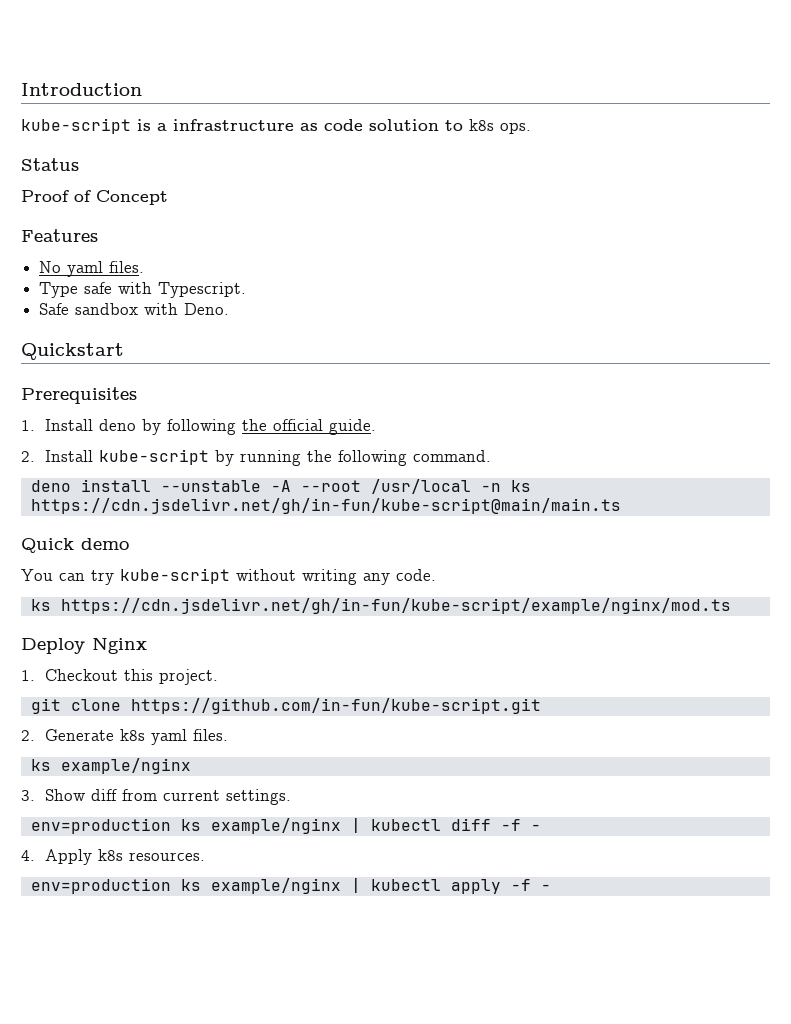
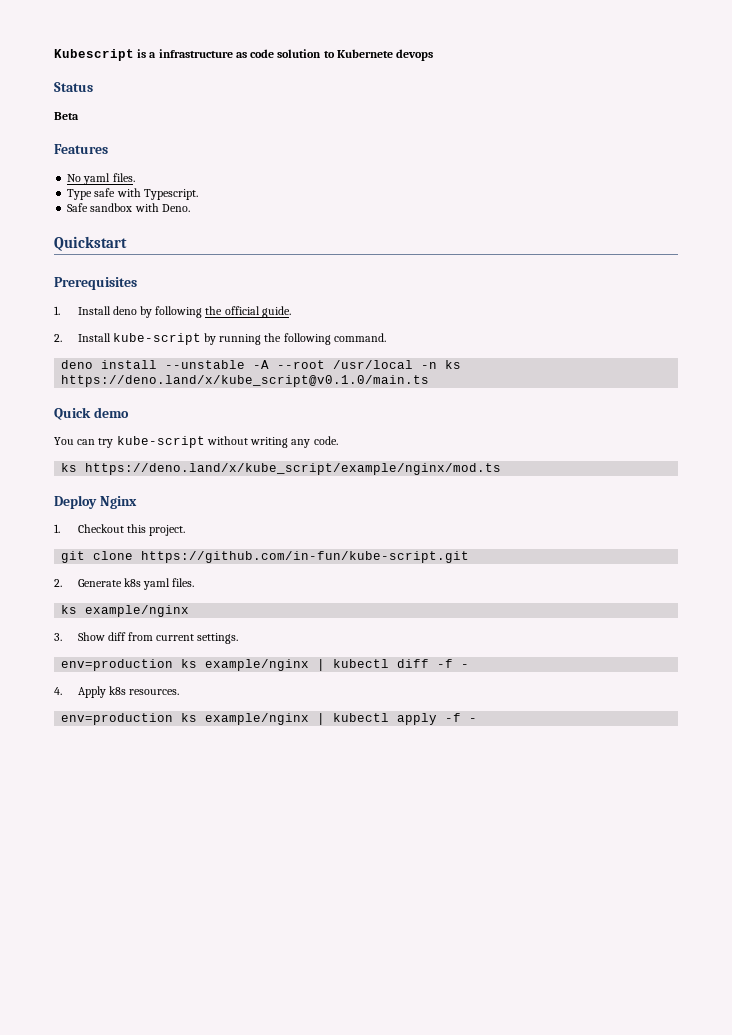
[21,83,142,96] [21,118,131,134] Introduction // kube-script -> [54,49,134,61] Kubescript
[469,119,531,134] k8s ops. -> [336,49,434,61] Kubernete devops
[21,190,168,205] Proof of Concept -> [54,112,79,120] Beta
[30,498,621,514] https://cdn.jsdelivr.net/gh/in-fun/kube-script@main/main.ts -> [61,375,430,387] https://deno.land/x/kube_script@v0.1.0/main.ts
[60,598,731,614] https://cdn.jsdelivr.net/gh/in-fun/kube-script/example/nginx/mod.ts -> [85,463,502,475] https://deno.land/x/kube_script/example/nginx/mod.ts

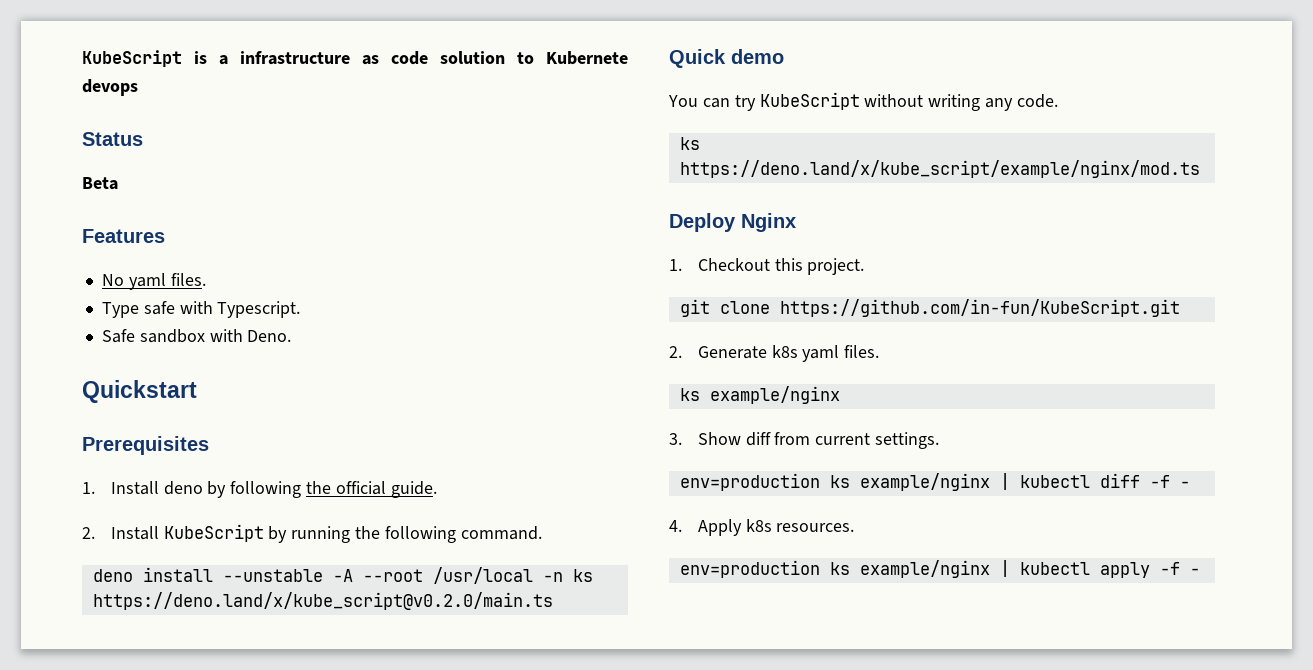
[54,49,134,61] Kubescript -> [82,50,182,67] KubeScript
[112,333,201,345] kube-script -> [163,524,264,542] KubeScript
[61,375,430,387] https://deno.land/x/kube_script@v0.1.0/main.ts -> [92,592,553,610] https://deno.land/x/kube_script@v0.2.0/main.ts
[116,436,205,448] kube-script -> [759,92,860,110] KubeScript
[141,551,470,563] https://github.com/in-fun/kube-script.git -> [779,299,1180,317] https://github.com/in-fun/KubeScript.git

